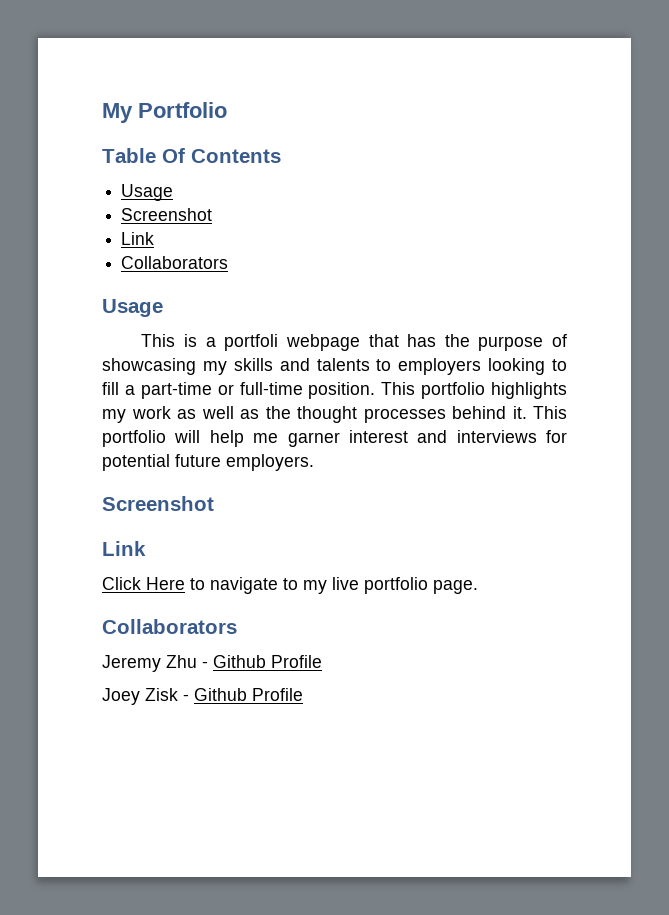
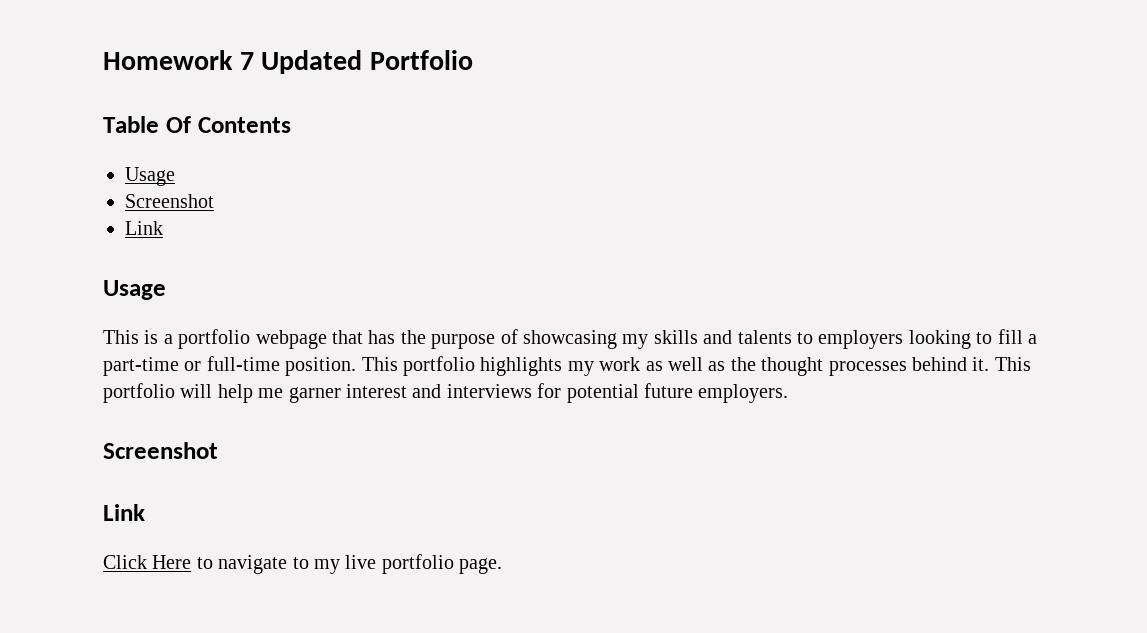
[102,103,133,123] My -> [103,50,363,74] Homework 7 Updated
[121,256,229,269] // Collaborators -> (163, 228) none
[224,334,279,351] portfoli -> [178,329,251,349] portfolio
[102,619,237,634] [102,655,322,672] [102,688,303,705] // Collaborators // Jeremy Zhu - Github Profile // Joey Zisk - Github Profile -> (503, 566) none

